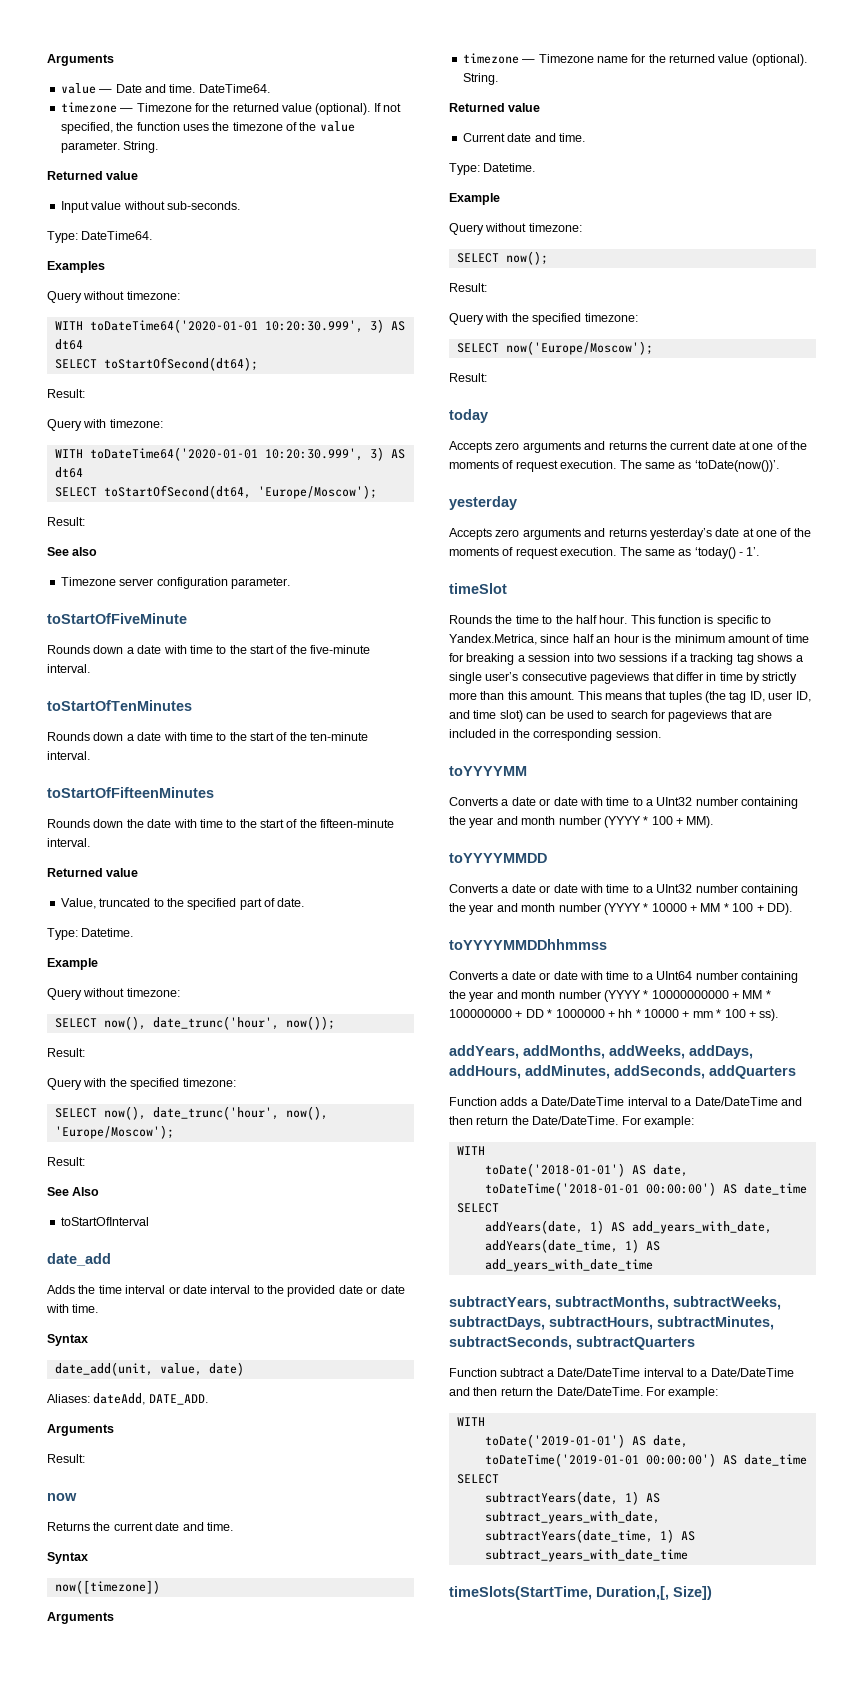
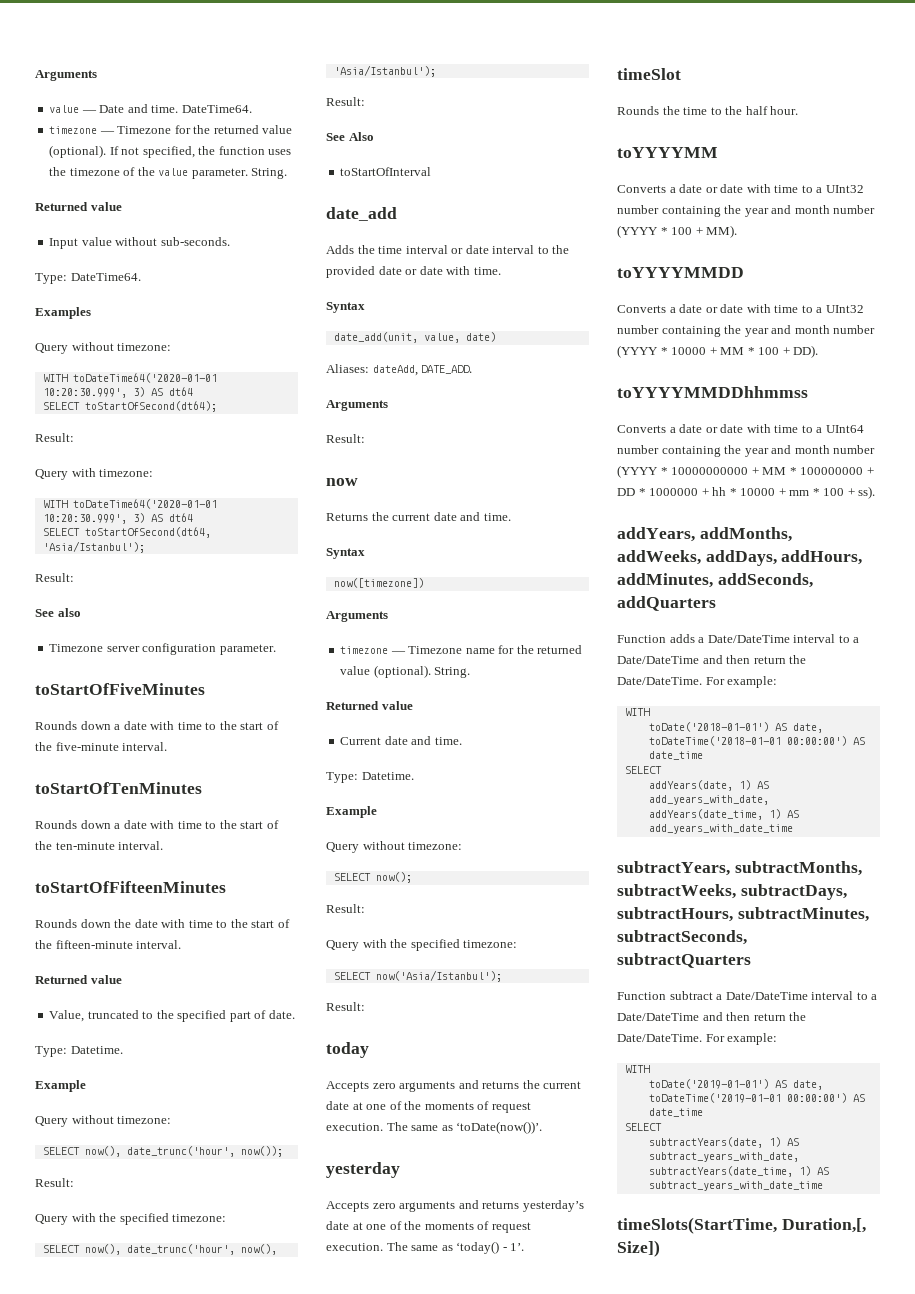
[257,485,377,499] 'Europe/Moscow'); -> [42,541,145,553] 'Asia/Istanbul');
[47,613,187,624] toStartOfFiveMinute -> [35,683,205,695] toStartOfFiveMinutes
[54,1125,174,1139] 'Europe/Moscow'); -> [333,65,436,77] 'Asia/Istanbul');
[505,341,653,355] now('Europe/Moscow'); -> [375,970,502,982] now('Asia/Istanbul');
[630,615,772,627] [449,634,809,645] [449,653,803,665] [449,672,798,684] [449,691,811,703] [449,710,773,722] [449,729,661,741] This function is specific to Yandex.Metrica, since half an hour is the minimum amount of time for breaking a session into two sessions if a tracking tag shows a single user’s consecutive pageviews that differ in time by strictly more than this amount. This means that tuples (the tag ID, user ID, and time slot) can be used to search for pageviews that are included in the corresponding session. -> (799, 110) none

